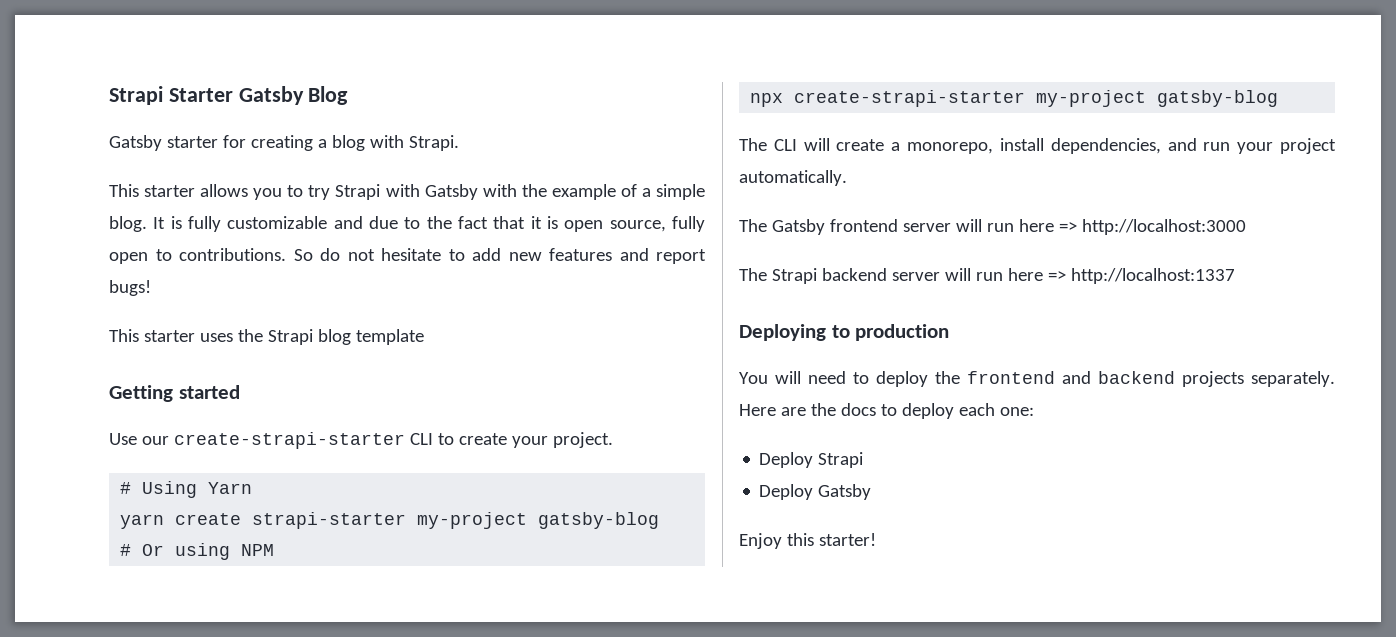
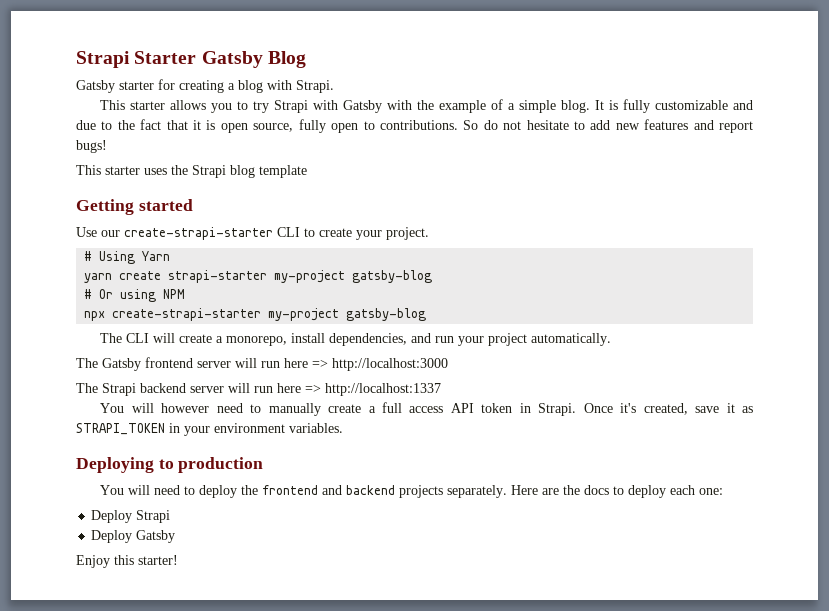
(1235, 276) none -> [100,402,754,416] [76,423,343,436] // You will however need to manually create a full access API token in Strapi. Once it's created, save it as STRAPI_TOKEN in your environment variables.

